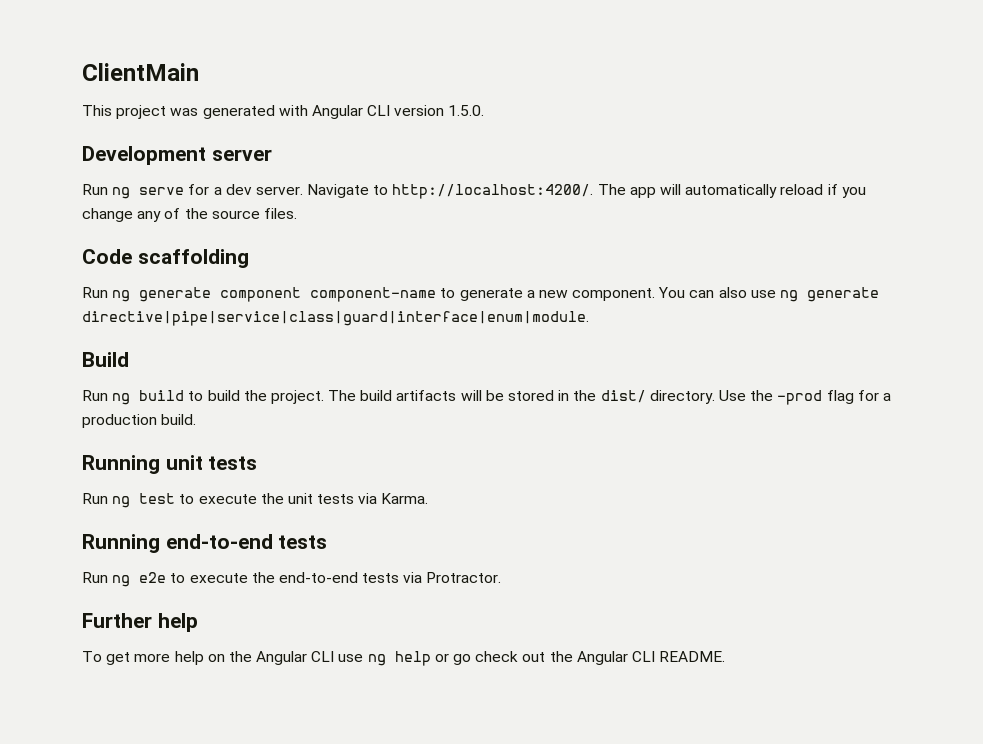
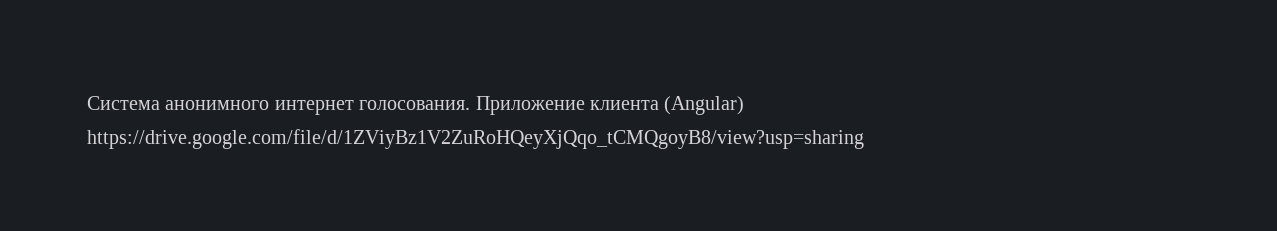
[82,63,199,81] [82,105,485,119] [82,146,272,165] [82,184,866,199] [82,208,297,222] [82,249,249,268] [82,287,880,302] [82,311,589,326] [82,352,129,367] [82,390,891,405] [82,414,197,428] [82,455,258,474] [82,493,429,508] [82,534,328,553] [82,572,502,587] [82,613,198,632] [82,651,726,666] ClientMain // This project was generated with Angular CLI version 1.5.0. // Development server // Run ng serve for a dev server. Navigate to http://localhost:4200/. The app will automatically reload if you change any of the source files. // Code scaffolding // Run ng generate component component-name to generate a new component. You can also use ng generate directive|pipe|service|class|guard|interface|enum|module. // Build // Run ng build to build the project. The build artifacts will be stored in the dist/ directory. Use the -prod flag for a production build. // Running unit tests // Run ng test to execute the unit tests via Karma. // Running end-to-end tests // Run ng e2e to execute the end-to-end tests via Protractor. // Further help // To get more help on the Angular CLI use ng help or go check out the Angular CLI README. -> [87,96,745,115] [87,129,864,149] Система анонимного интернет голосования. Приложение клиента (Angular) // https://drive.google.com/file/d/1ZViyBz1V2ZuRoHQeyXjQqo_tCMQgoyB8/view?usp=sharing

